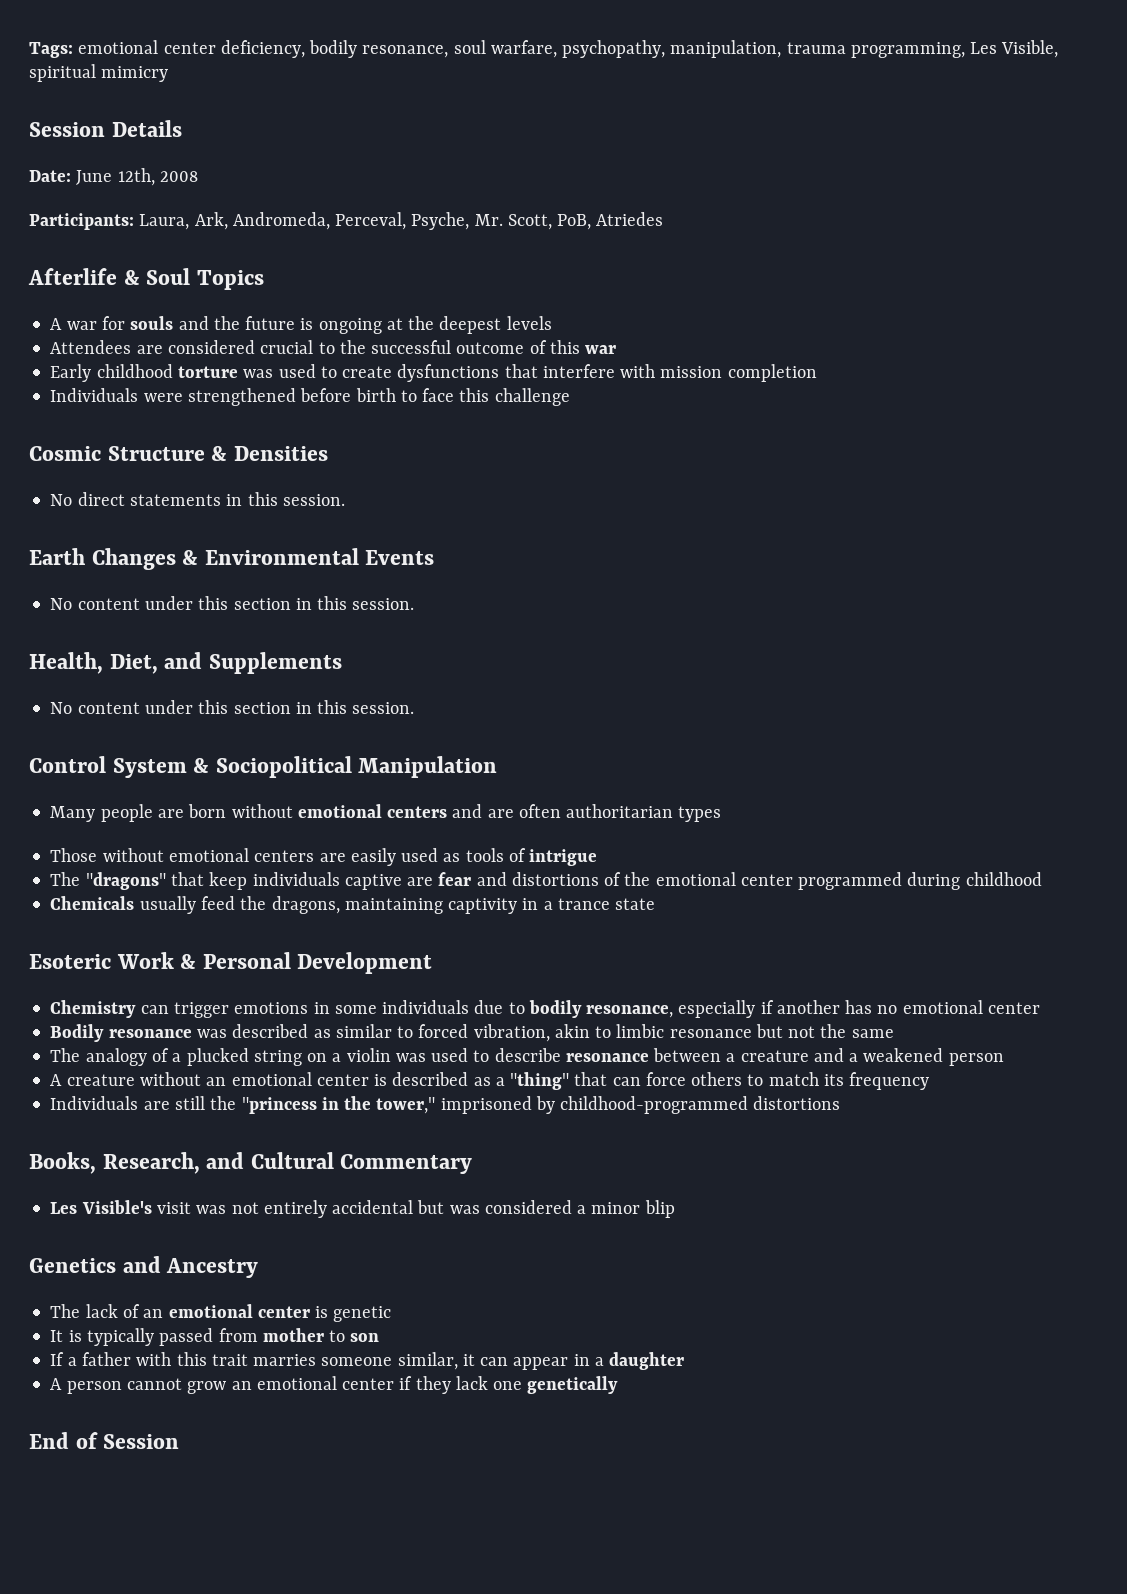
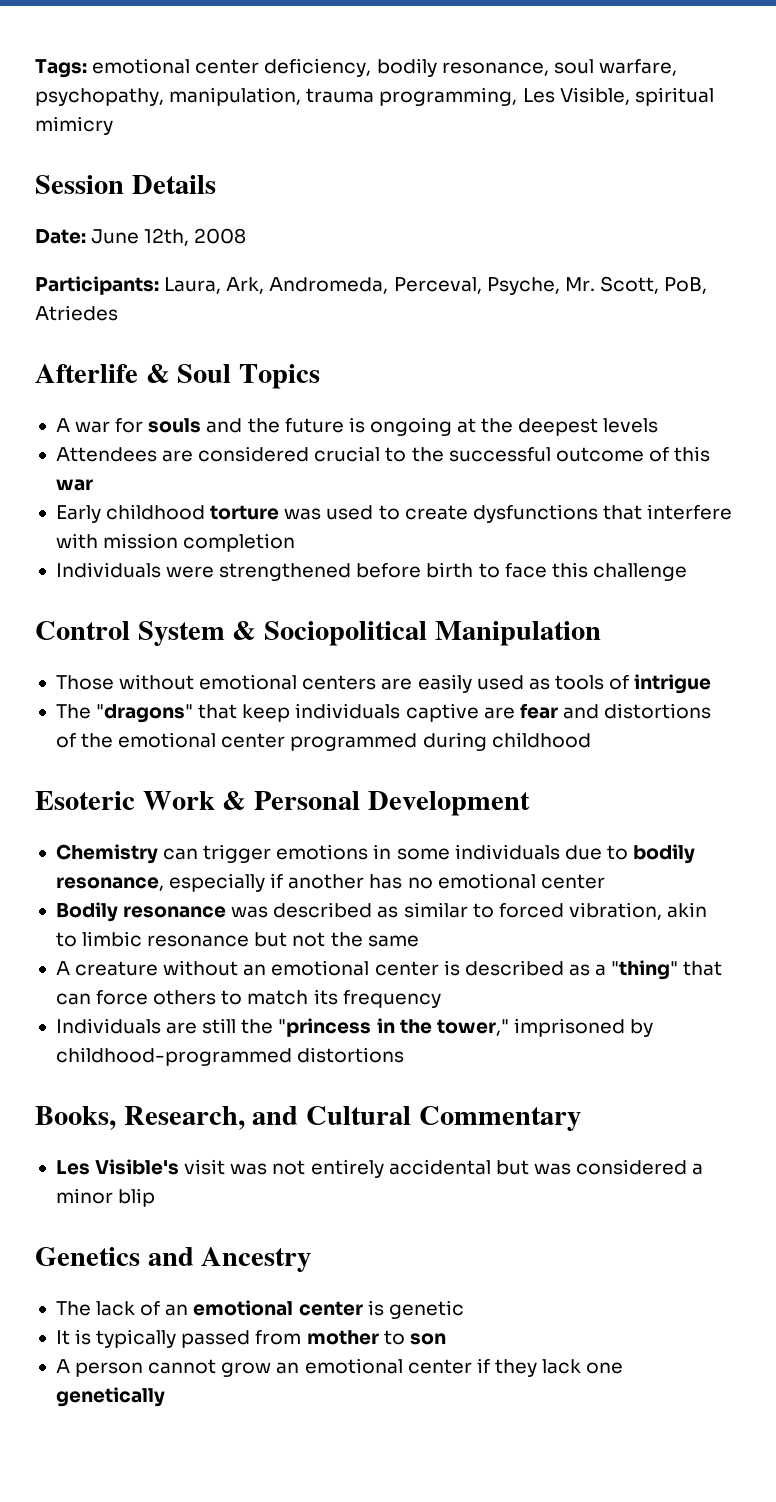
[29,446,328,461] [50,492,345,506] [29,548,435,570] [50,596,415,610] [29,652,342,674] [50,700,415,714] // Cosmic Structure & Densities // No direct statements in this session. // Earth Changes & Environmental Events // No content under this section in this session. // Health, Diet, and Supplements // No content under this section in this session. -> (687, 572) none
[50,804,722,822] // Many people are born without emotional centers and are often authoritarian types -> (601, 633) none
[50,896,656,914] // Chemicals usually feed the dragons, maintaining captivity in a trance state -> (591, 740) none
[50,1048,1004,1066] // The analogy of a plucked string on a violin was used to describe resonance between a creature and a weakened person -> (419, 941) none
[50,1352,685,1370] // If a father with this trait marries someone similar, it can appear in a daughter -> (446, 1339) none
[29,1432,180,1449] // End of Session -> (165, 1397) none

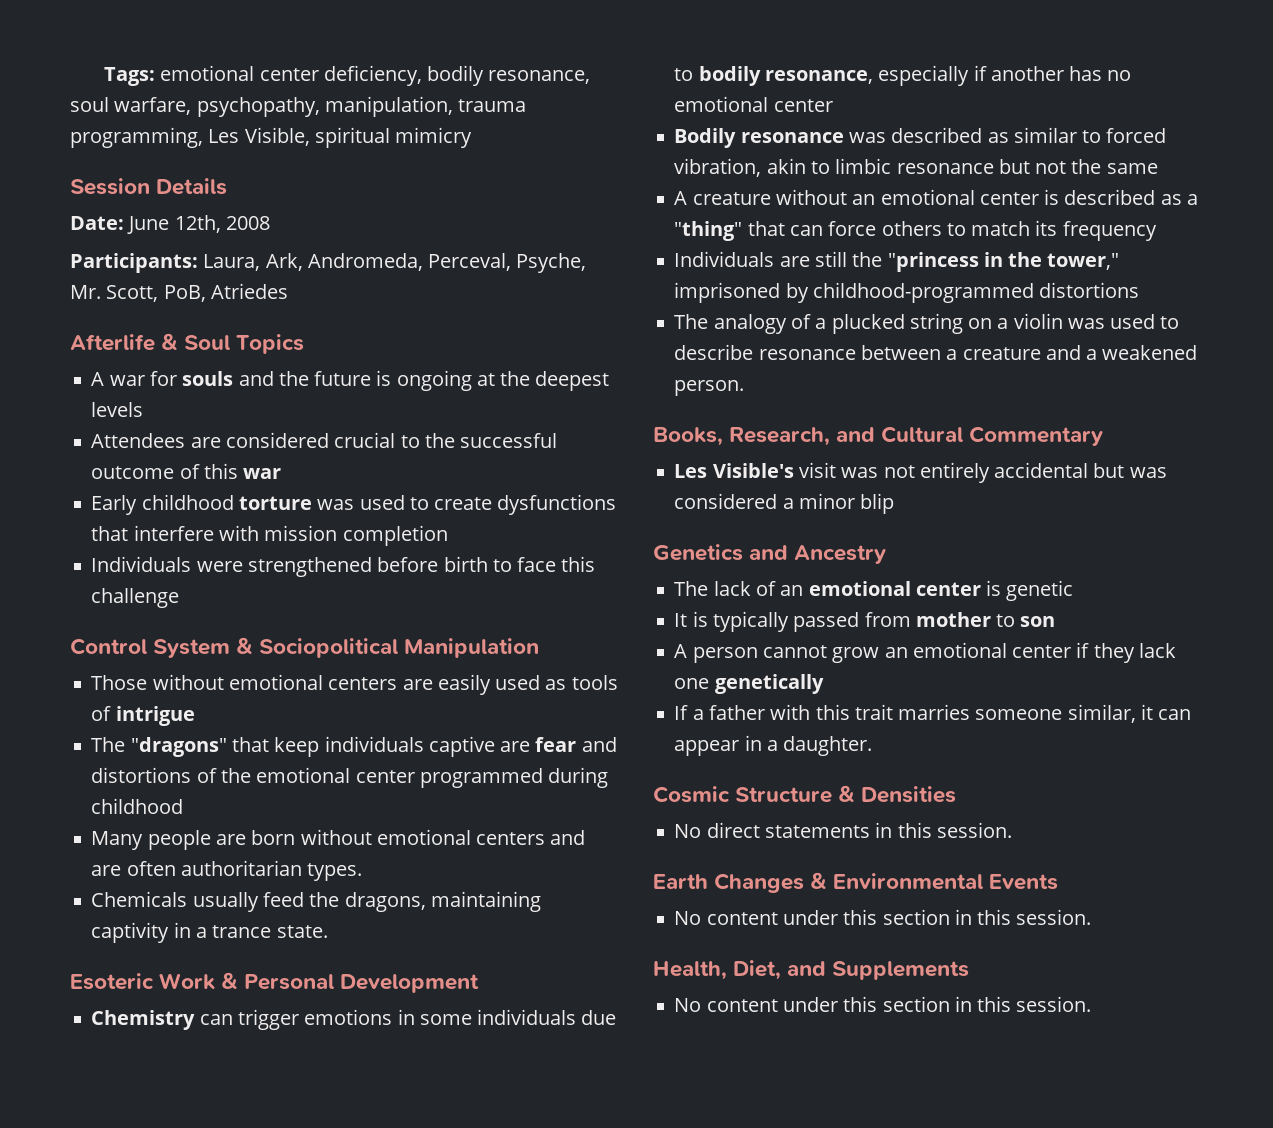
(591, 740) none -> [91,829,586,850] [91,860,363,881] [91,891,541,912] [91,922,328,943] // Many people are born without emotional centers and are often authoritarian types. // Chemicals usually feed the dragons, maintaining captivity in a trance state.
(405, 1055) none -> [674,313,1180,334] [674,344,1198,360] [674,380,745,396] // The analogy of a plucked string on a violin was used to describe resonance between a creature and a weakened person.
(165, 1397) none -> [674,704,1192,723] [674,735,873,756] [653,785,957,803] [674,822,1012,838] [653,872,1059,893] [674,909,1092,925] [653,960,970,980] [674,996,1092,1012] // If a father with this trait marries someone similar, it can appear in a daughter. // Cosmic Structure & Densities // No direct statements in this session. // Earth Changes & Environmental Events // No content under this section in this session. // Health, Diet, and Supplements // No content under this section in this session.

